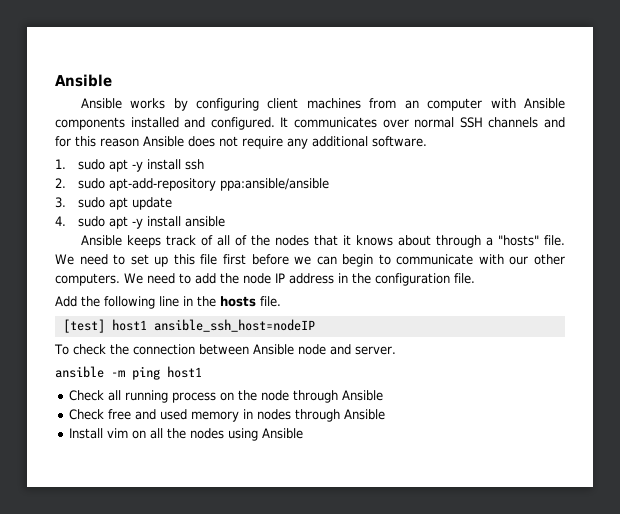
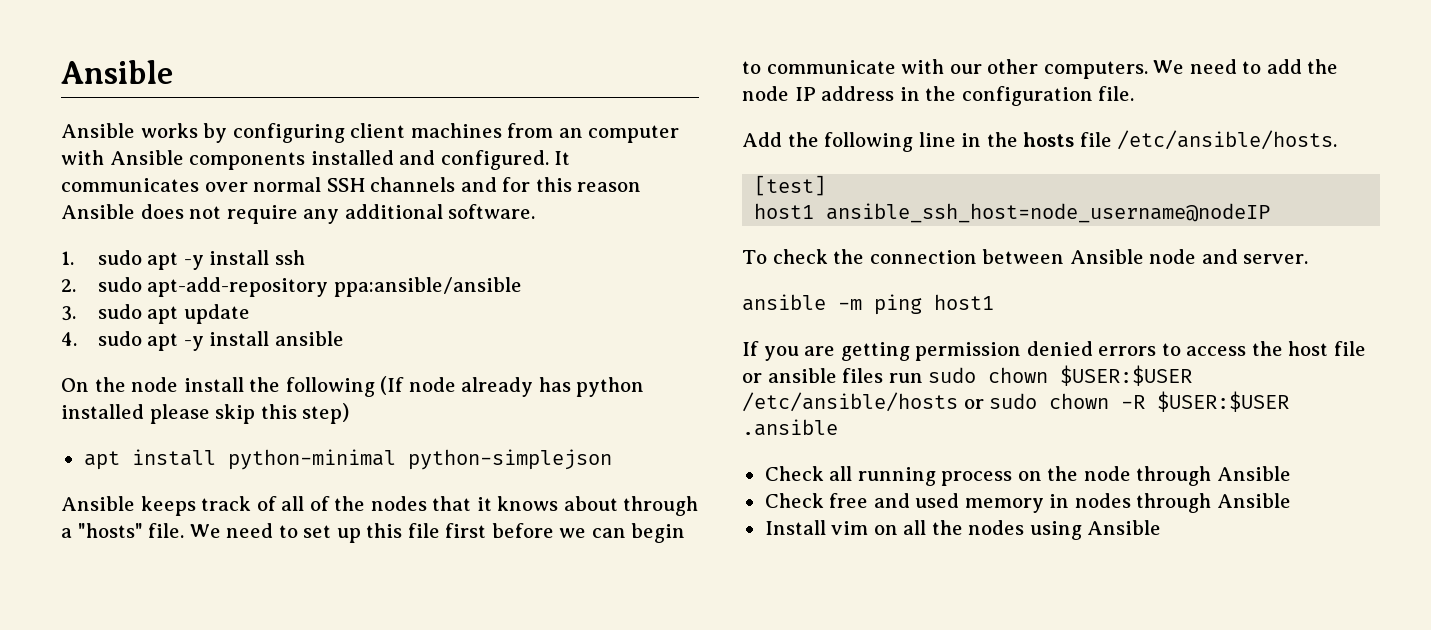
(225, 221) none -> [61,376,645,397] [61,403,350,424] [83,449,612,470] // On the node install the following (If node already has python installed please skip this step) // apt install python-minimal python-simplejson
[260,296,281,307] file. -> [1079,130,1338,150] file /etc/ansible/hosts.
[111,319,315,332] host1 ansible_ssh_host=nodeIP -> [754,203,1271,223] // host1 ansible_ssh_host=node_username@nodeIP
(202, 372) none -> [742,341,1366,361] [742,365,1193,386] [742,391,1290,412] [742,419,838,436] // If you are getting permission denied errors to access the host file or ansible files run sudo chown $USER:$USER /etc/ansible/hosts or sudo chown -R $USER:$USER .ansible

